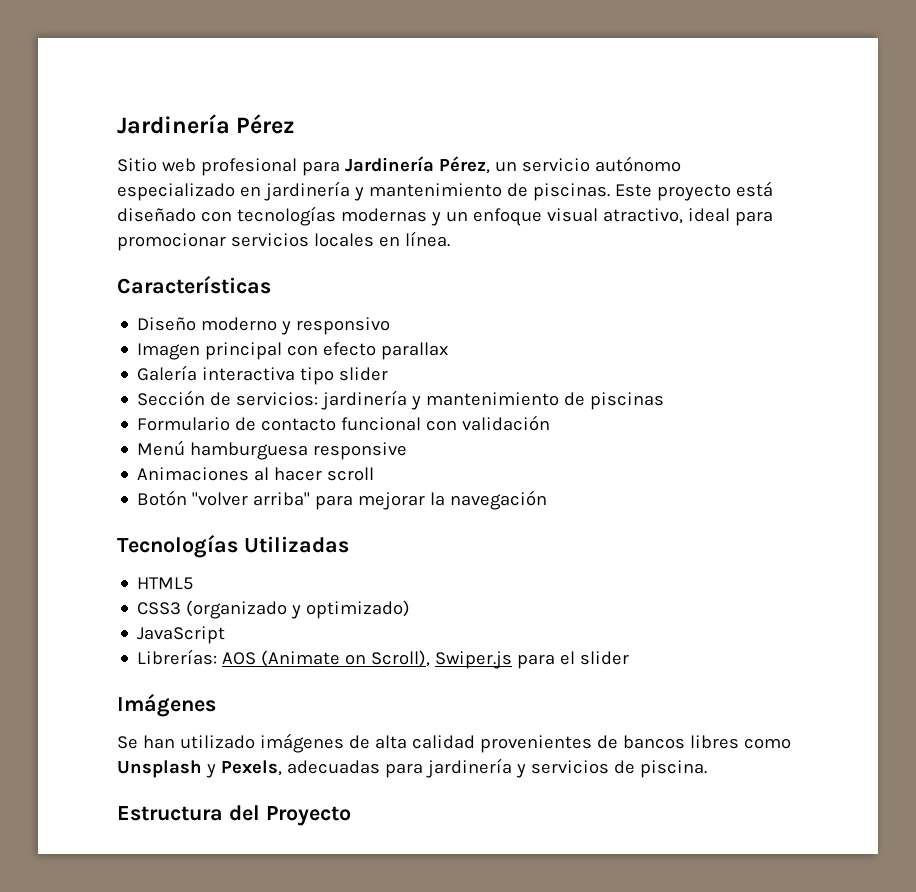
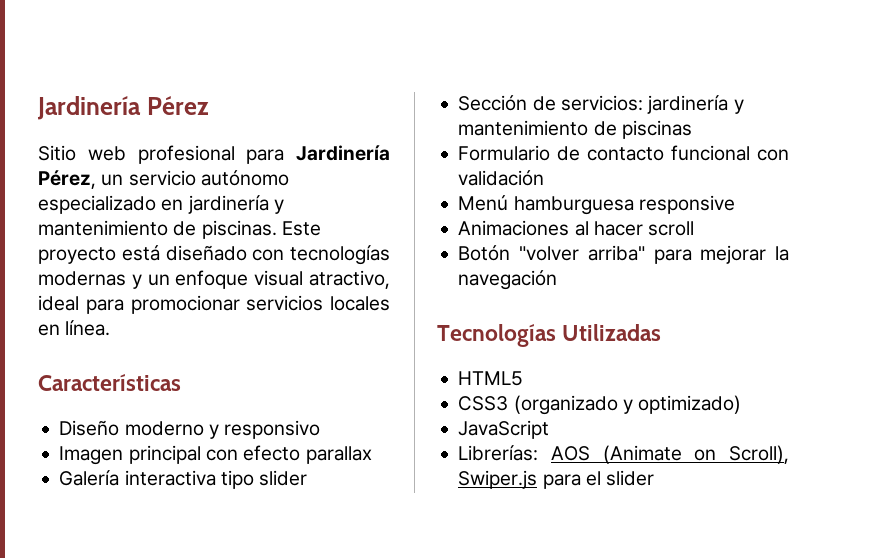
[117,694,216,717] [117,733,791,753] [117,758,707,778] [117,805,351,826] // Imágenes // Se han utilizado imágenes de alta calidad provenientes de bancos libres como Unsplash y Pexels, adecuadas para jardinería y servicios de piscina. // Estructura del Proyecto -> (655, 478) none

